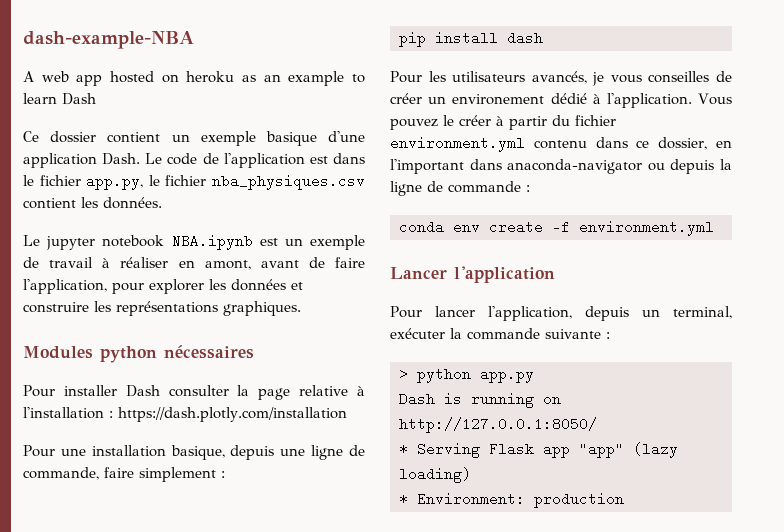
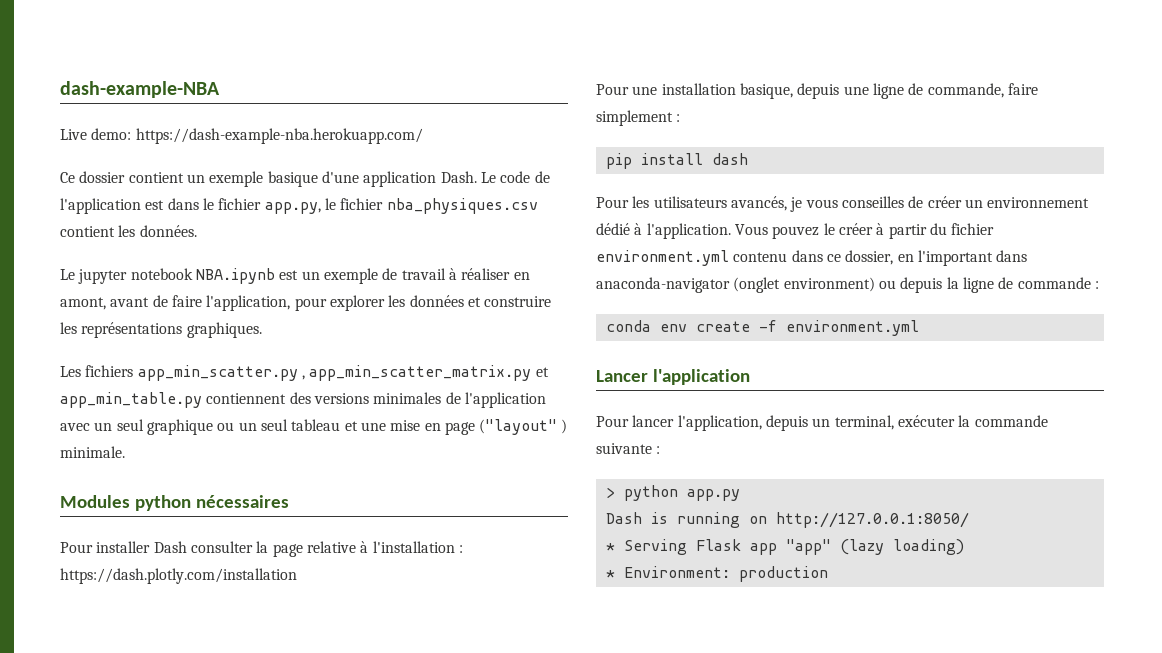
[23,71,365,86] [23,93,96,105] A web app hosted on heroku as an example to learn Dash -> [60,128,423,144] Live demo: https://dash-example-nba.herokuapp.com/
(301, 308) none -> [60,365,549,381] [60,392,546,408] [60,419,568,435] [60,446,125,458] // Les fichiers app_min_scatter.py , app_min_scatter_matrix.py et app_min_table.py contiennent des versions minimales de l'application avec un seul graphique ou un seul tableau et une mise en page ("layout" ) minimale.
[452,94,545,105] environement -> [987,197,1090,208] environnement
(643, 166) none -> [733,277,875,293] (onglet environment)

